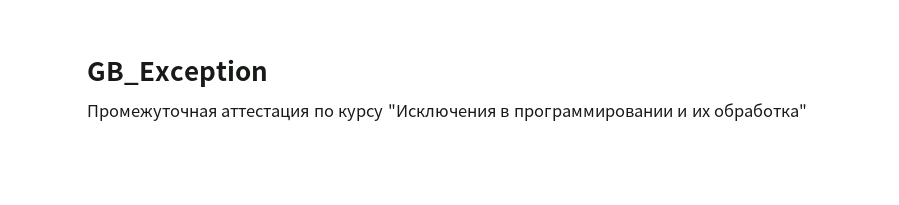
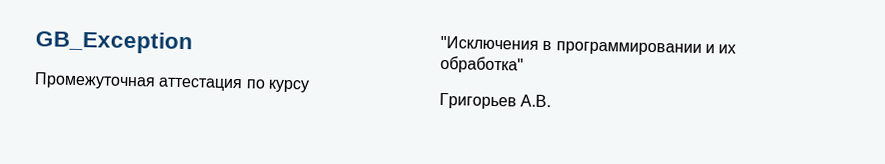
(808, 112) none -> [439,92,552,110] // Григорьев А.В.

